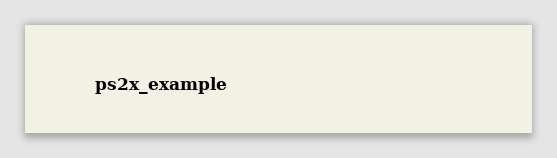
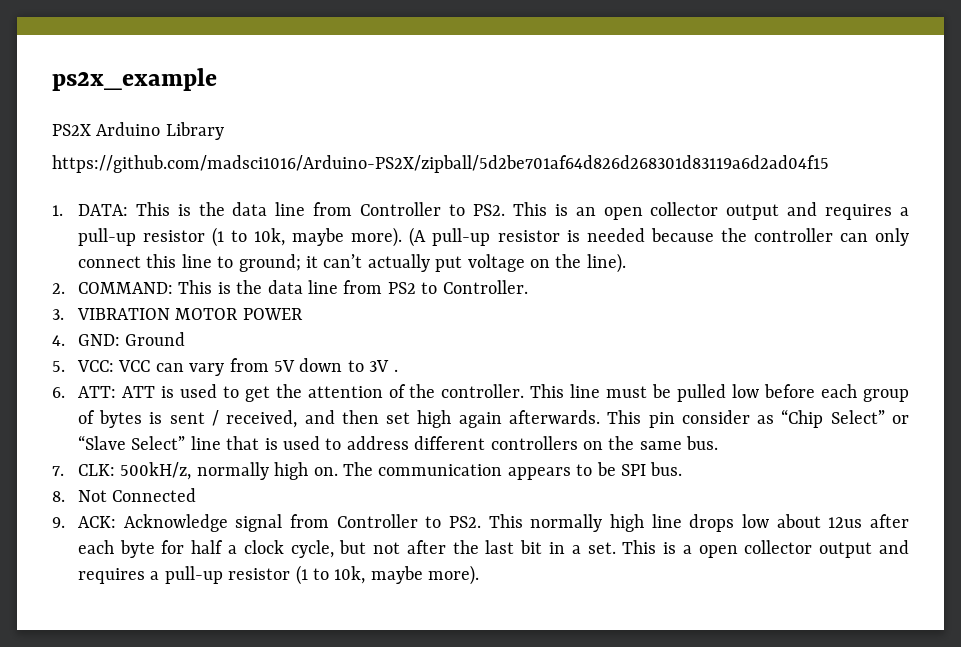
(227, 85) none -> [52,122,224,140] [52,155,829,173] [52,202,909,220] [77,227,910,247] [77,253,626,273] [52,280,528,294] [52,308,303,320] [52,332,186,346] [52,358,398,376] [52,384,909,402] [77,409,909,428] [77,435,719,450] [52,462,683,480] [52,488,197,502] [52,514,910,532] [77,540,909,558] [77,565,480,585] // PS2X Arduino Library // https://github.com/madsci1016/Arduino-PS2X/zipball/5d2be701af64d826d268301d83119a6d2ad04f15 // 1. DATA: This is the data line from Controller to PS2. This is an open collector output and requires a pull-up resistor (1 to 10k, maybe more). (A pull-up resistor is needed because the controller can only connect this line to ground; it can’t actually put voltage on the line). // 2. COMMAND: This is the data line from PS2 to Controller. // 3. VIBRATION MOTOR POWER // 4. GND: Ground // 5. VCC: VCC can vary from 5V down to 3V . // 6. ATT: ATT is used to get the attention of the controller. This line must be pulled low before each group of bytes is sent / received, and then set high again afterwards. This pin consider as “Chip Select” or “Slave Select” line that is used to address different controllers on the same bus. // 7. CLK: 500kH/z, normally high on. The communication appears to be SPI bus. // 8. Not Connected // 9. ACK: Acknowledge signal from Controller to PS2. This normally high line drops low about 12us after each byte for half a clock cycle, but not after the last bit in a set. This is a open collector output and requires a pull-up resistor (1 to 10k, maybe more).

